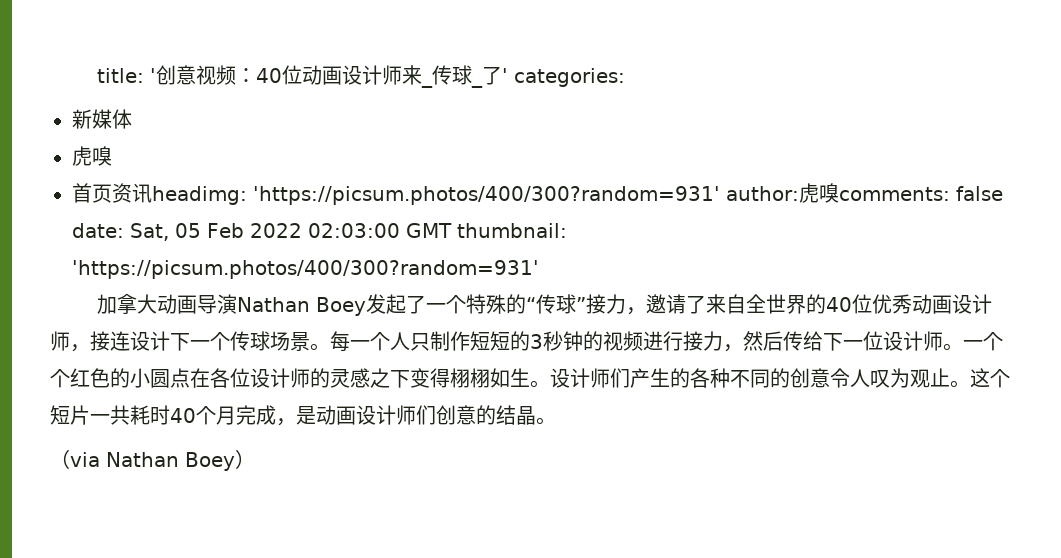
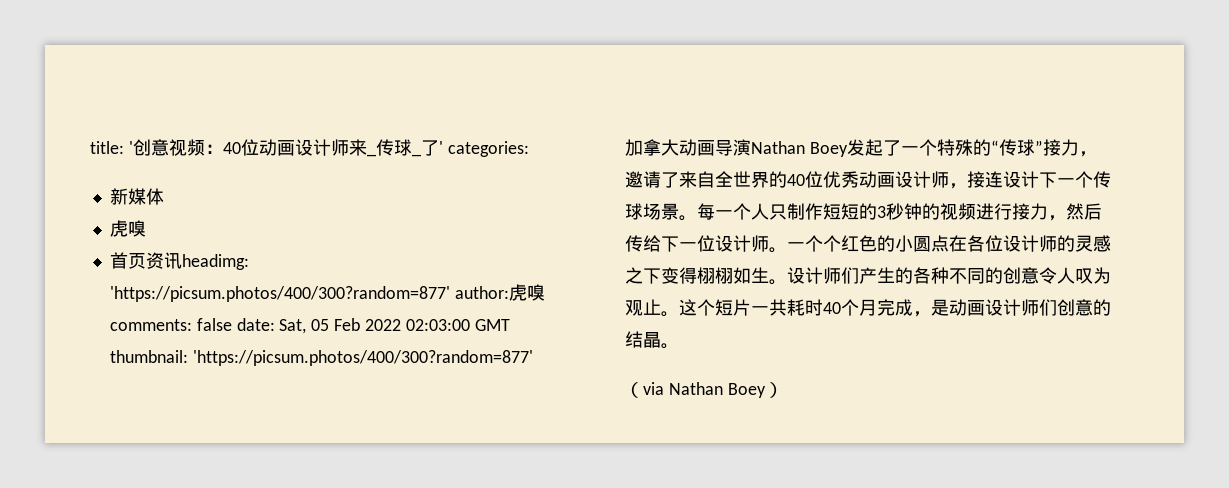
[253,186,720,205] 'https://picsum.photos/400/300?random=931' -> [109,286,450,302] 'https://picsum.photos/400/300?random=877'
[72,260,539,279] 'https://picsum.photos/400/300?random=931' -> [192,350,533,366] 'https://picsum.photos/400/300?random=877'

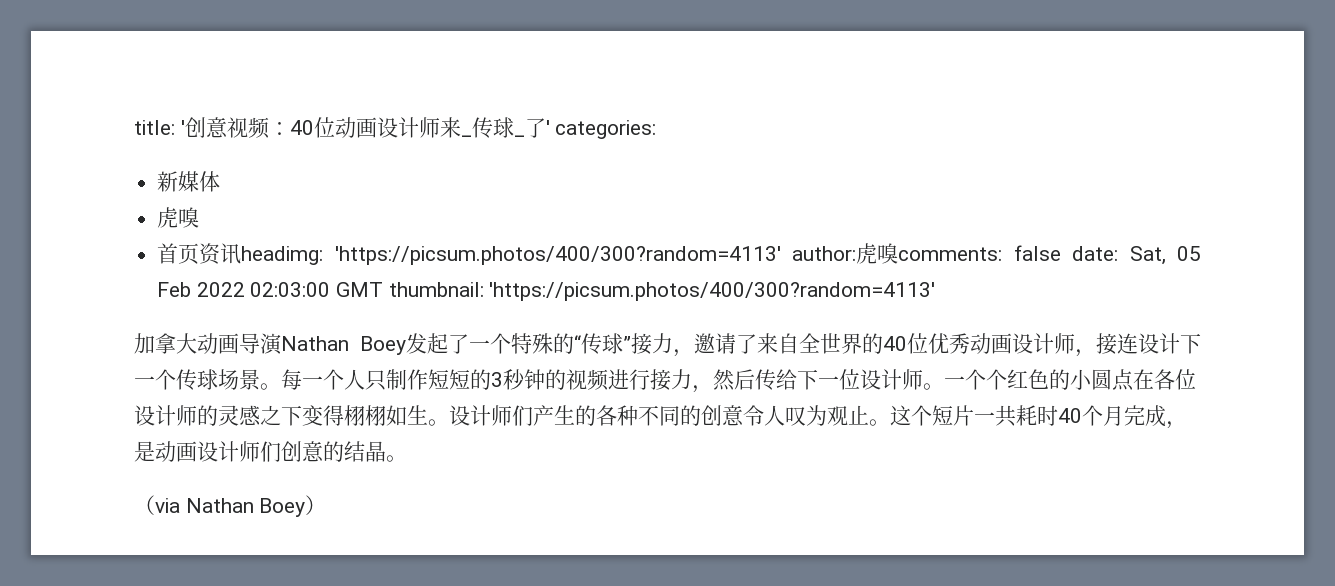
[109,286,450,302] 'https://picsum.photos/400/300?random=877' -> [334,246,781,265] 'https://picsum.photos/400/300?random=4113'
[192,350,533,366] 'https://picsum.photos/400/300?random=877' -> [489,282,936,301] 'https://picsum.photos/400/300?random=4113'

